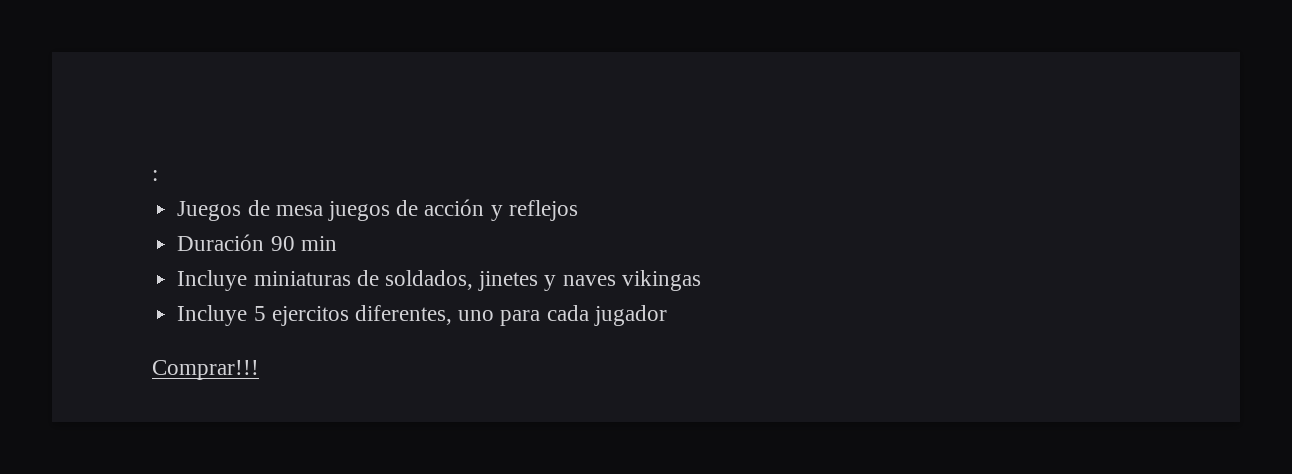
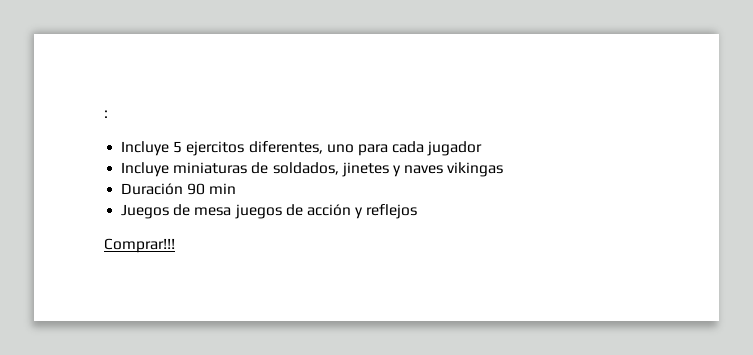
(158, 175) none -> [121,141,483,156] [121,162,504,177] [121,183,237,195] // Incluye 5 ejercitos diferentes, uno para cada jugador // Incluye miniaturas de soldados, jinetes y naves vikingas // Duración 90 min
[177,234,337,251] [177,270,701,291] [177,305,667,326] // Duración 90 min // Incluye miniaturas de soldados, jinetes y naves vikingas // Incluye 5 ejercitos diferentes, uno para cada jugador -> (418, 211) none

